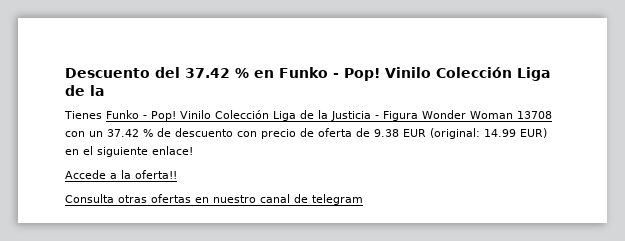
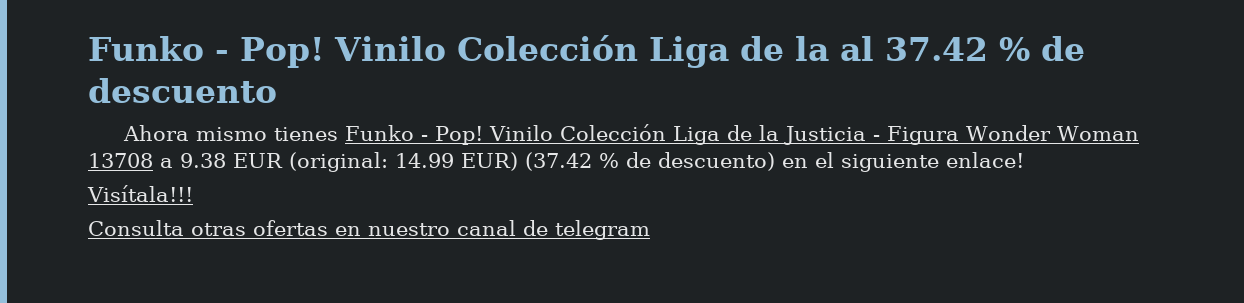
[65,67,550,81] [65,85,104,96] [64,111,102,119] Descuento del 37.42 % en Funko - Pop! Vinilo Colección Liga de la // Tienes -> [88,35,1085,68] [88,78,277,103] [123,125,339,141] Funko - Pop! Vinilo Colección Liga de la al 37.42 % de descuento // Ahora mismo tienes
[65,128,370,139] con un 37.42 % de descuento con precio de oferta de -> [160,158,173,168] a
(547, 133) none -> [525,152,775,171] (37.42 % de descuento)
[65,170,177,179] Accede a la oferta!! -> [87,185,193,202] Visítala!!!

